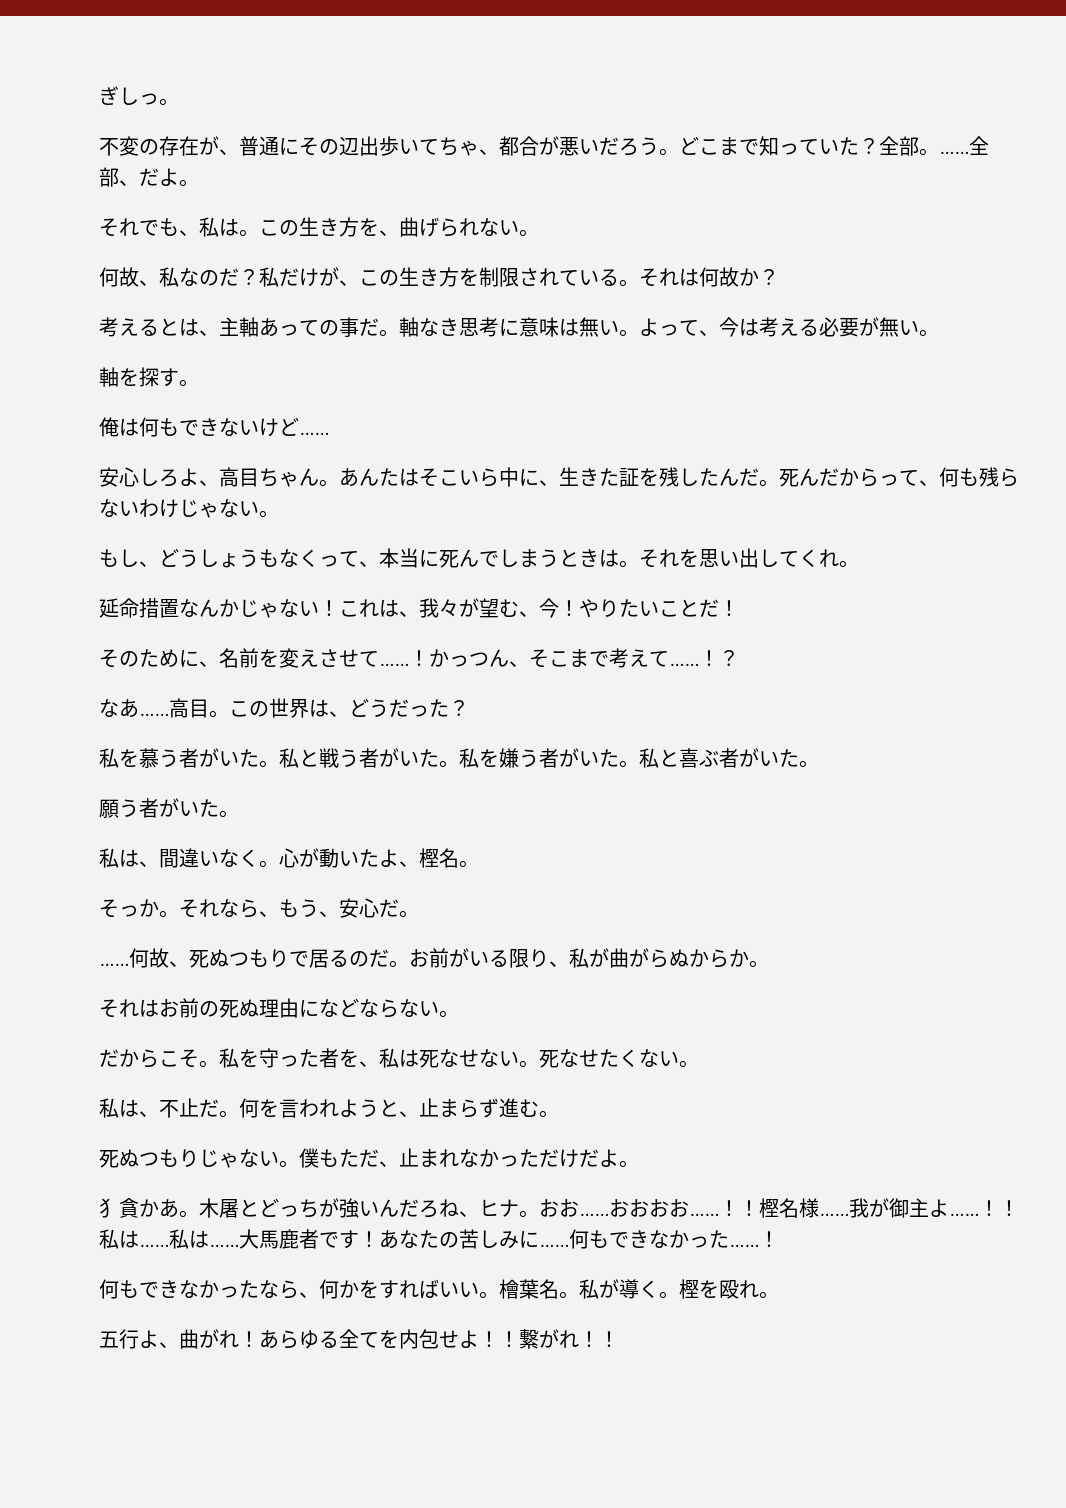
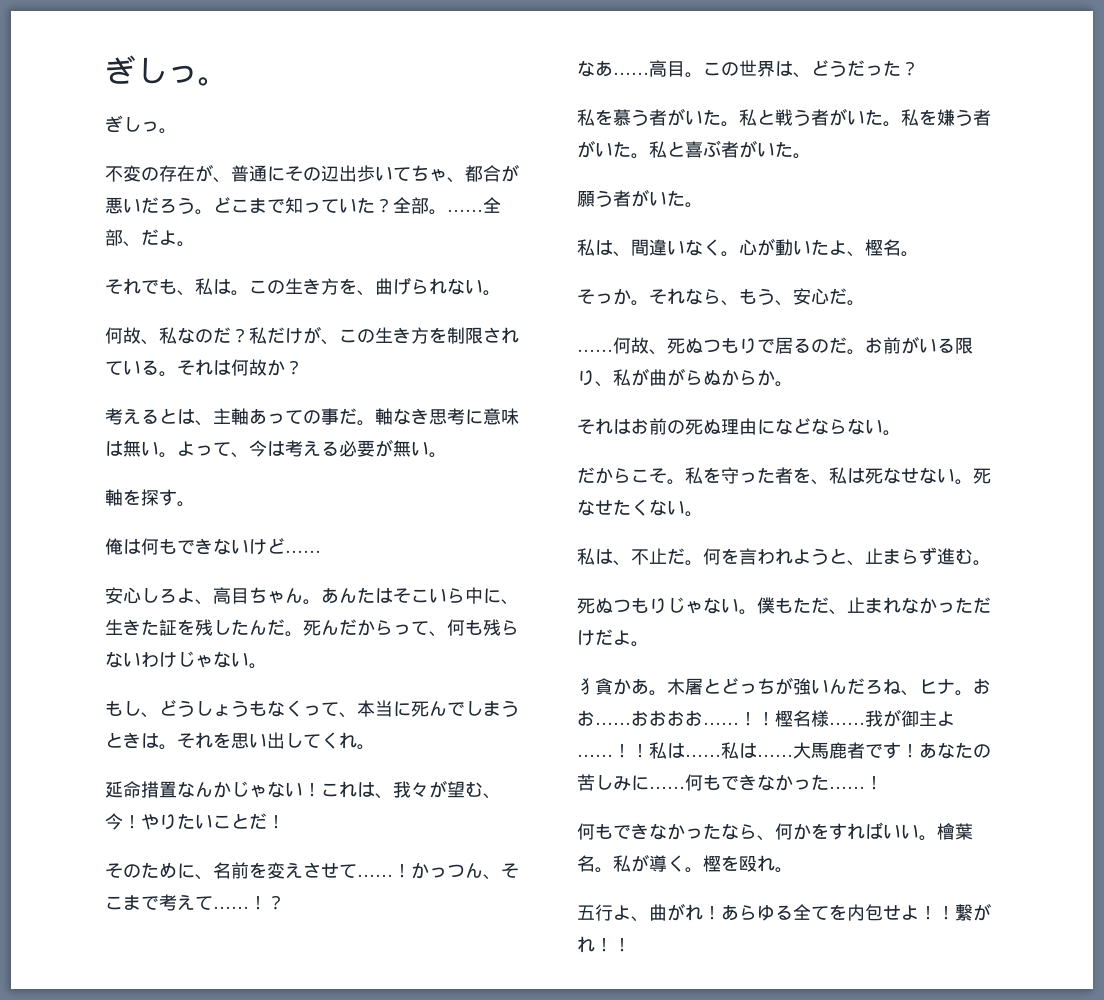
[99,86,179,106] ぎしっ。 -> [105,55,229,86] [105,115,177,134] ぎしっ。 // ぎしっ。

